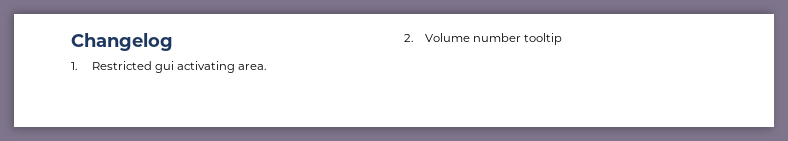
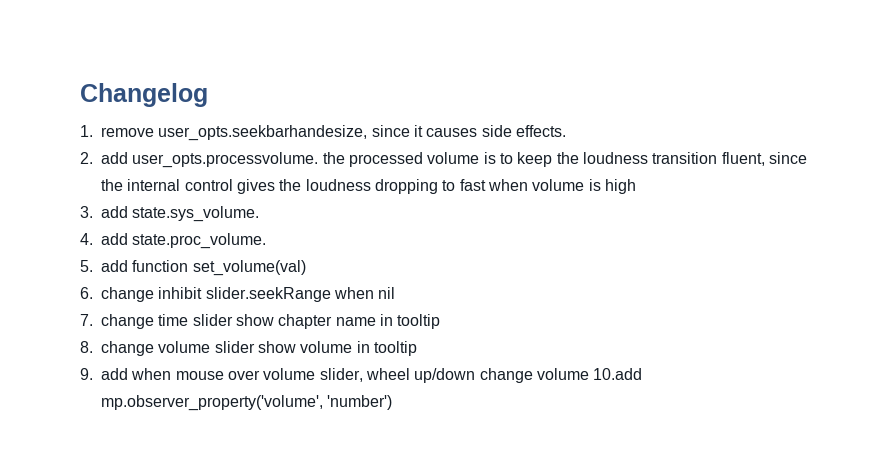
[91,61,266,73] [404,33,562,45] Restricted gui activating area. // 2. Volume number tooltip -> [101,125,566,141] [80,152,807,168] [101,179,636,194] [80,206,260,222] [80,233,267,249] [80,260,306,276] [80,287,396,302] [80,314,441,329] [80,341,417,356] [80,368,643,383] [101,395,393,411] remove user_opts.seekbarhandesize, since it causes side effects. // 2. add user_opts.processvolume. the processed volume is to keep the loudness transition fluent, since the internal control gives the loudness dropping to fast when volume is high // 3. add state.sys_volume. // 4. add state.proc_volume. // 5. add function set_volume(val) // 6. change inhibit slider.seekRange when nil // 7. change time slider show chapter name in tooltip // 8. change volume slider show volume in tooltip // 9. add when mouse over volume slider, wheel up/down change volume 10.add mp.observer_property('volume', 'number')

